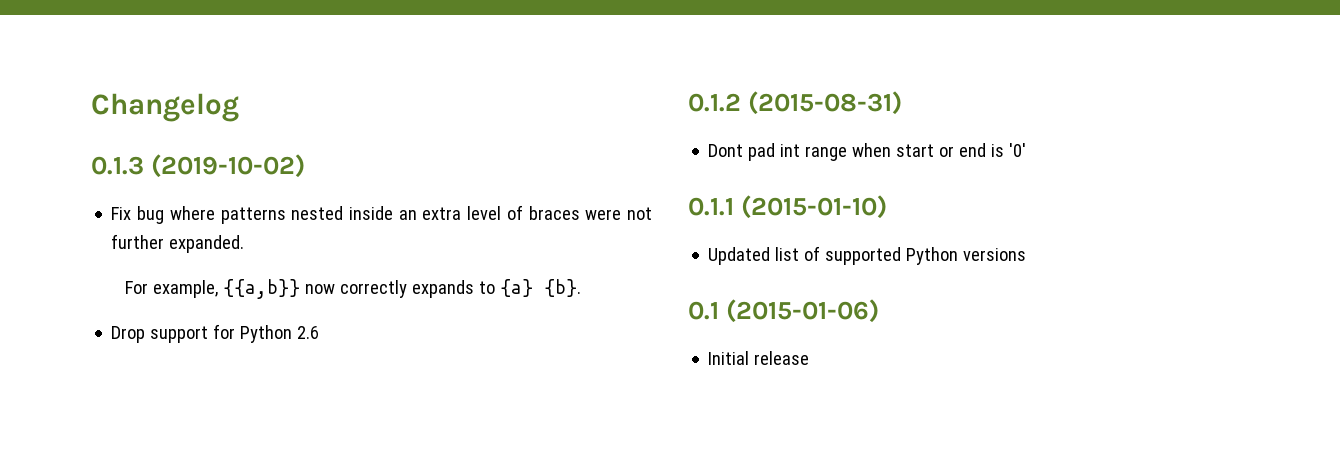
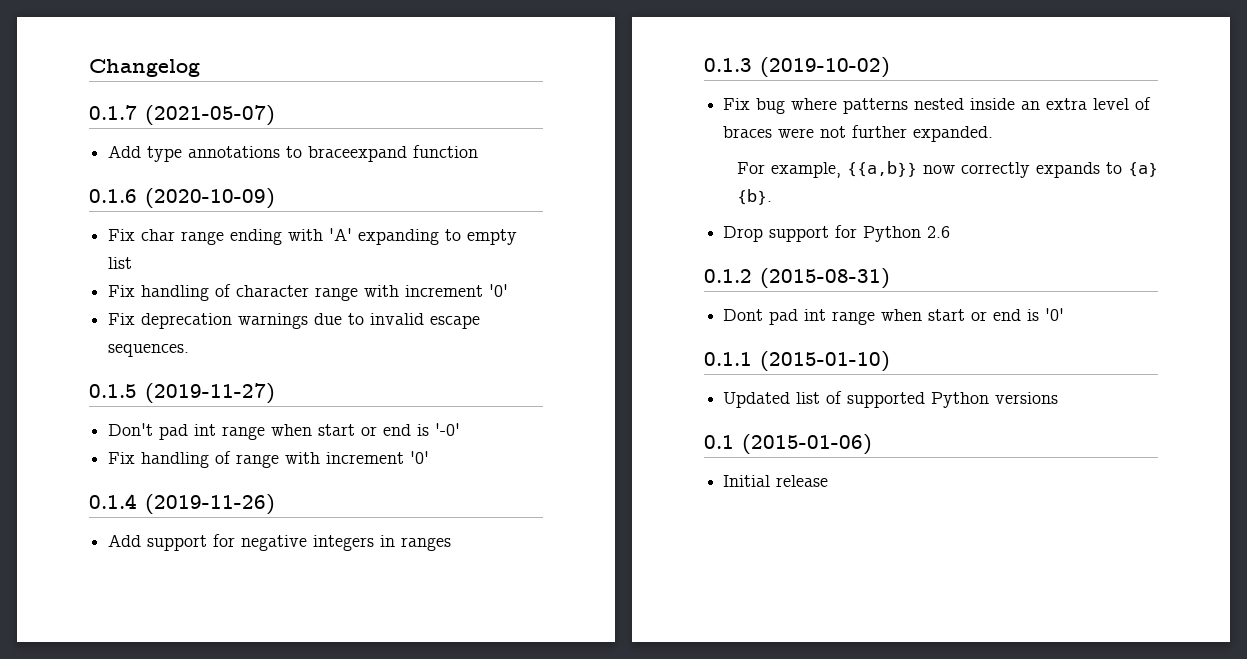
(239, 107) none -> [89,105,275,126] [108,145,479,162] [89,188,275,209] [108,228,518,245] [108,257,133,269] [108,284,509,301] [108,313,481,329] [108,344,190,357] [89,383,275,404] [108,423,461,440] [108,451,430,468] [89,494,275,515] [108,534,452,551] // 0.1.7 (2021-05-07) // Add type annotations to braceexpand function // 0.1.6 (2020-10-09) // Fix char range ending with 'A' expanding to empty list // Fix handling of character range with increment '0' // Fix deprecation warnings due to invalid escape sequences. // 0.1.5 (2019-11-27) // Don't pad int range when start or end is '-0' // Fix handling of range with increment '0' // 0.1.4 (2019-11-26) // Add support for negative integers in ranges

